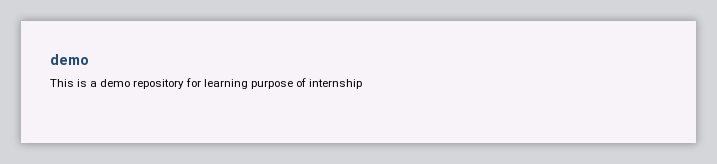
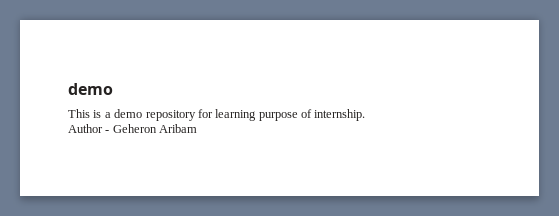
[308,79,362,89] internship -> [314,109,366,121] [68,124,198,133] internship. // Author - Geheron Aribam

